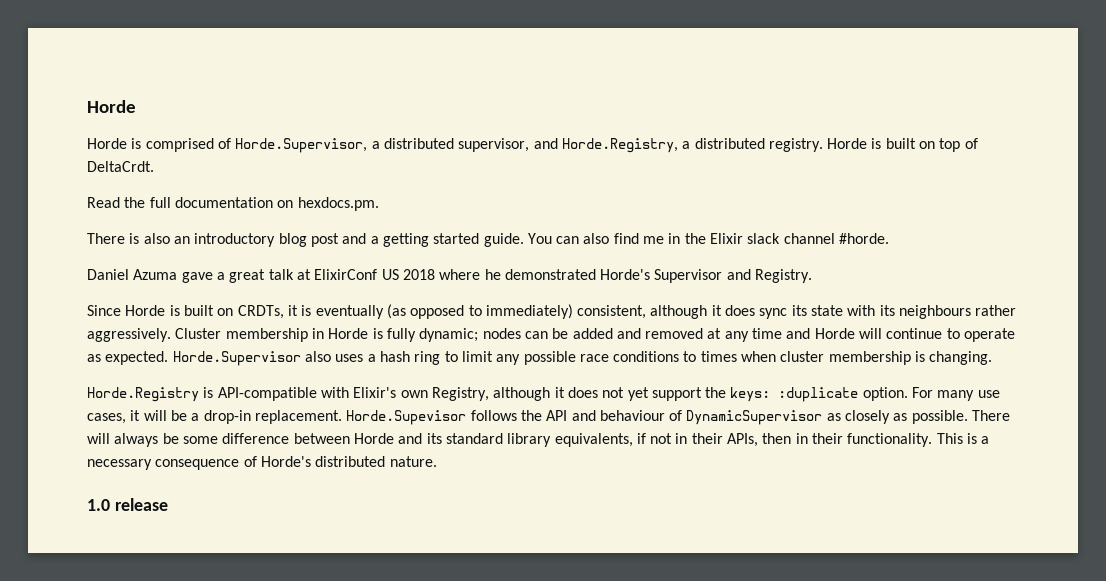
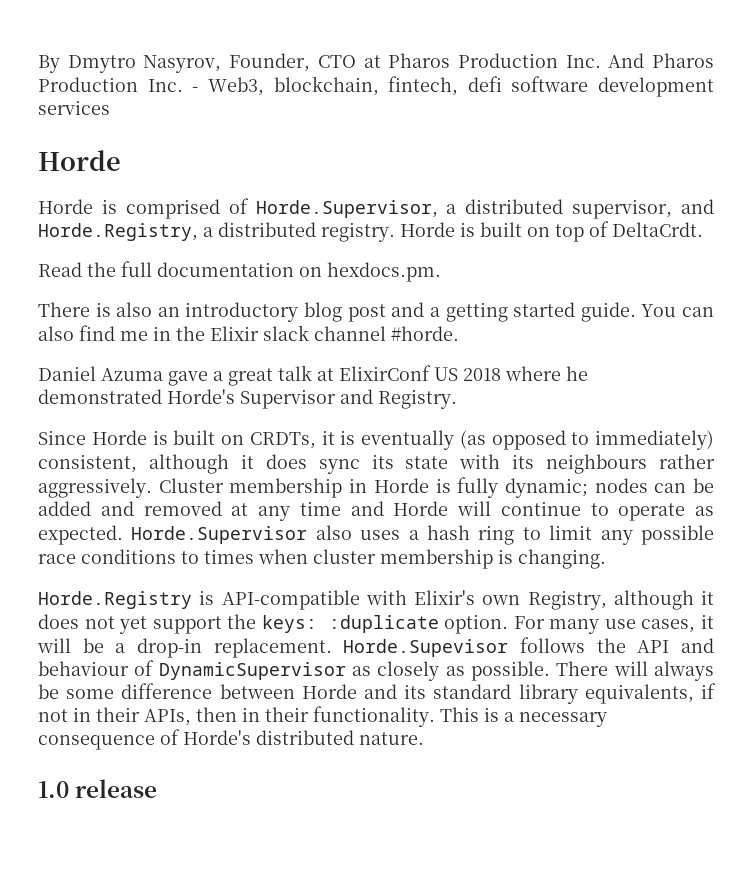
(87, 106) none -> [38,53,715,73] [38,76,714,97] [38,100,110,115] By Dmytro Nasyrov, Founder, CTO at Pharos Production Inc. And Pharos Production Inc. - Web3, blockchain, fintech, defi software development services //

